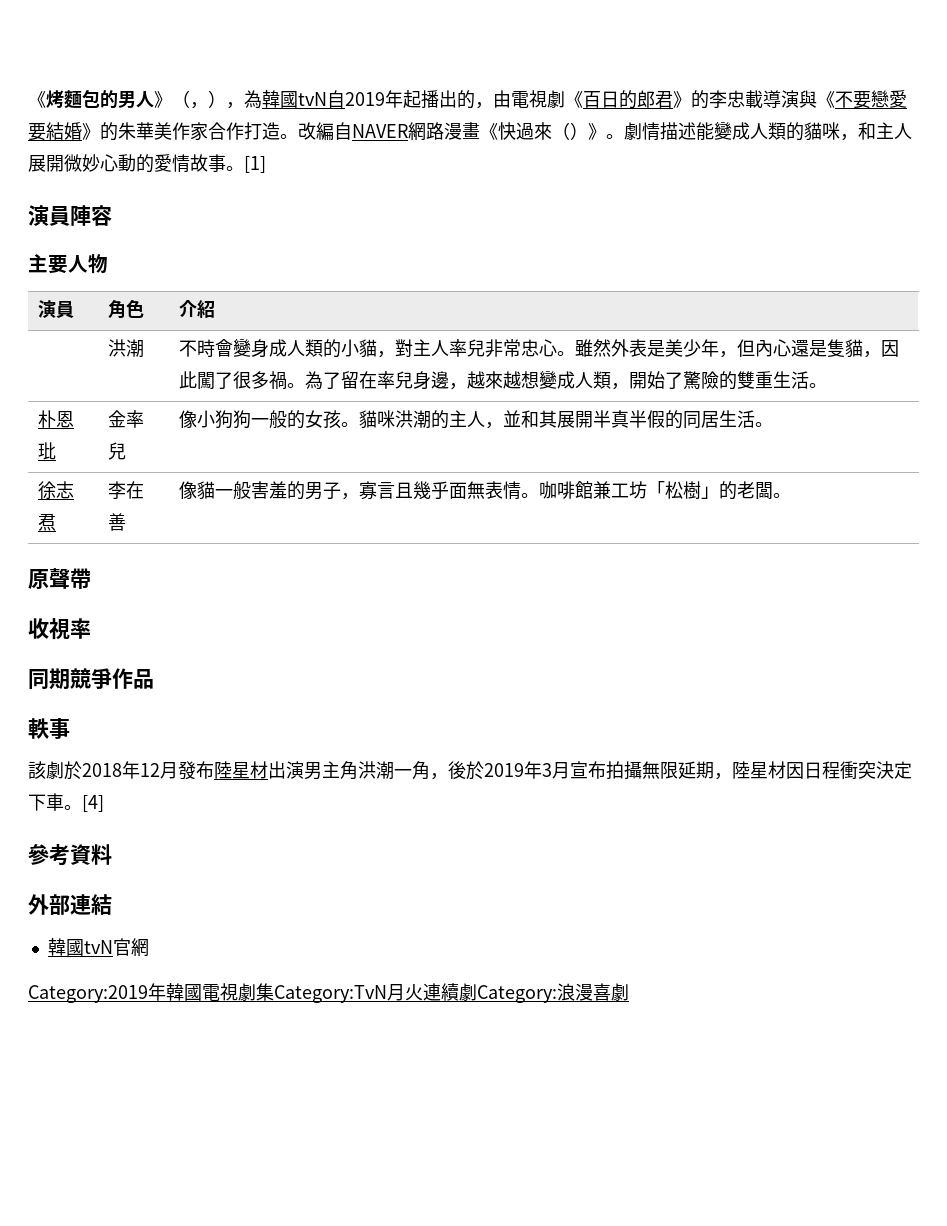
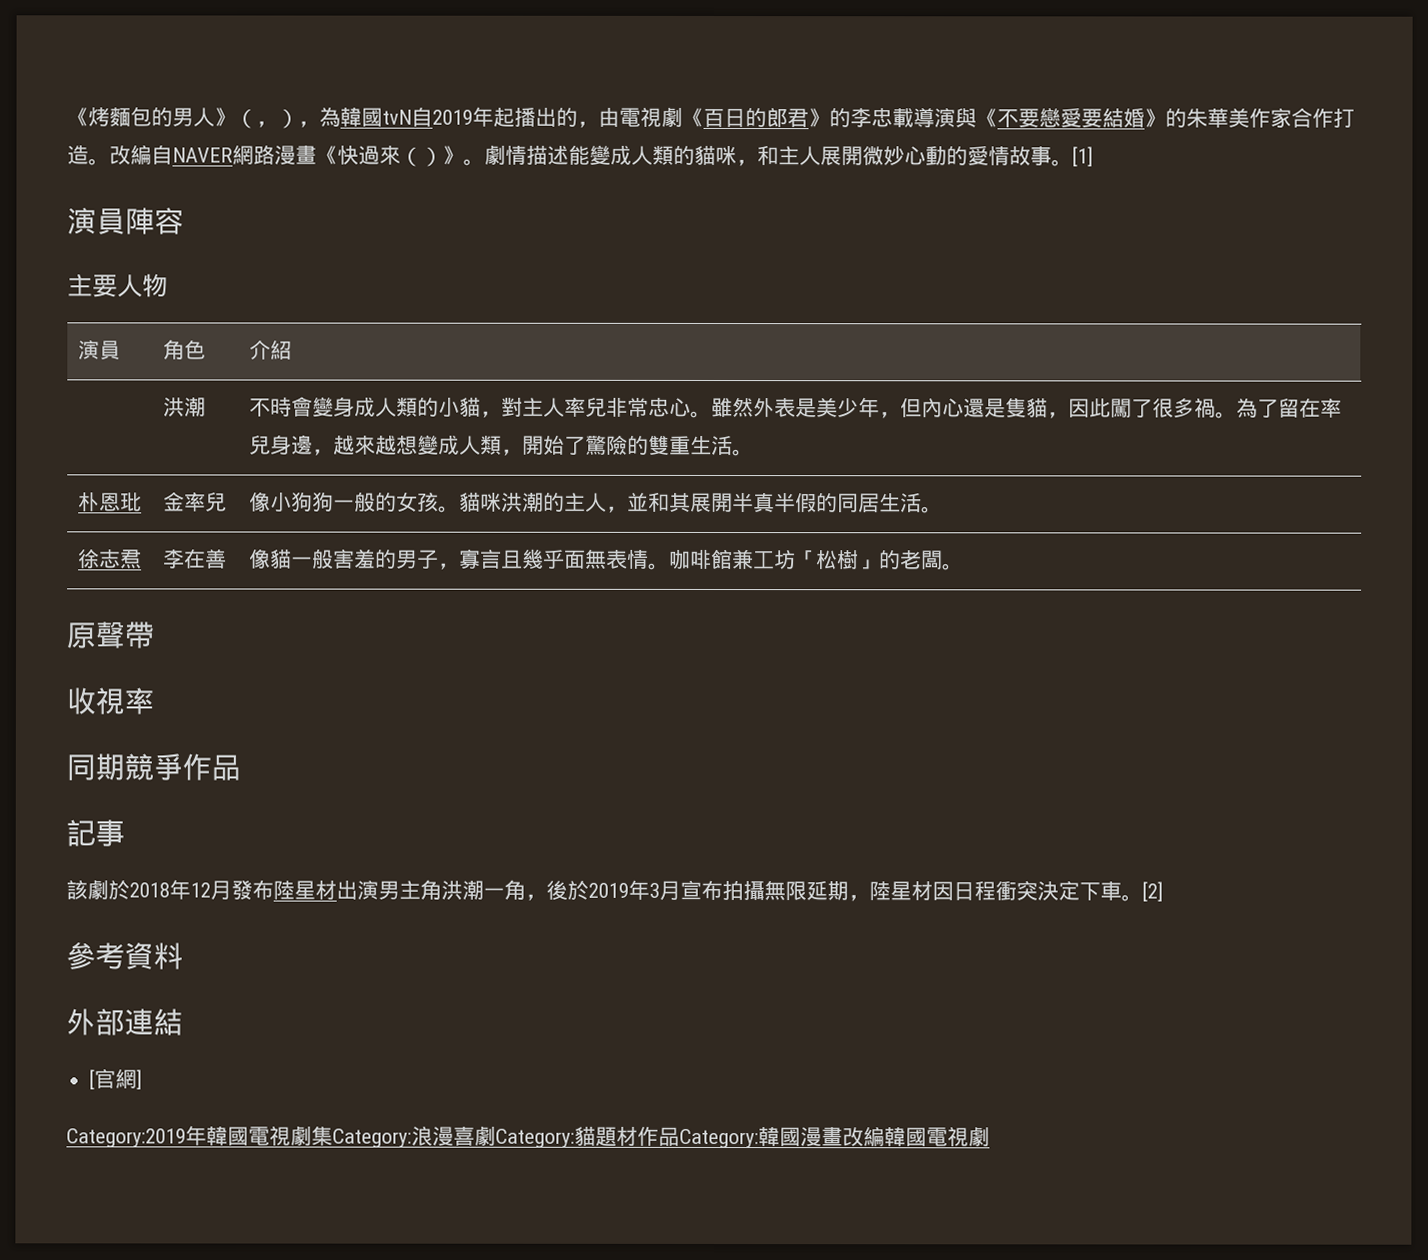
[28,718,49,739] 軼 -> [66,819,96,847] 記
[82,795,104,812] [4] -> [1142,881,1163,902] [2]
[47,938,113,956] 韓國tvN -> [89,1069,96,1090] [
(149, 947) none -> [136,1069,143,1090] ]
[274,983,611,1003] Category:TvN月火連續劇Category:浪漫喜 -> [332,1125,969,1149] Category:浪漫喜劇Category:貓題材作品Category:韓國漫畫改編韓國電視

